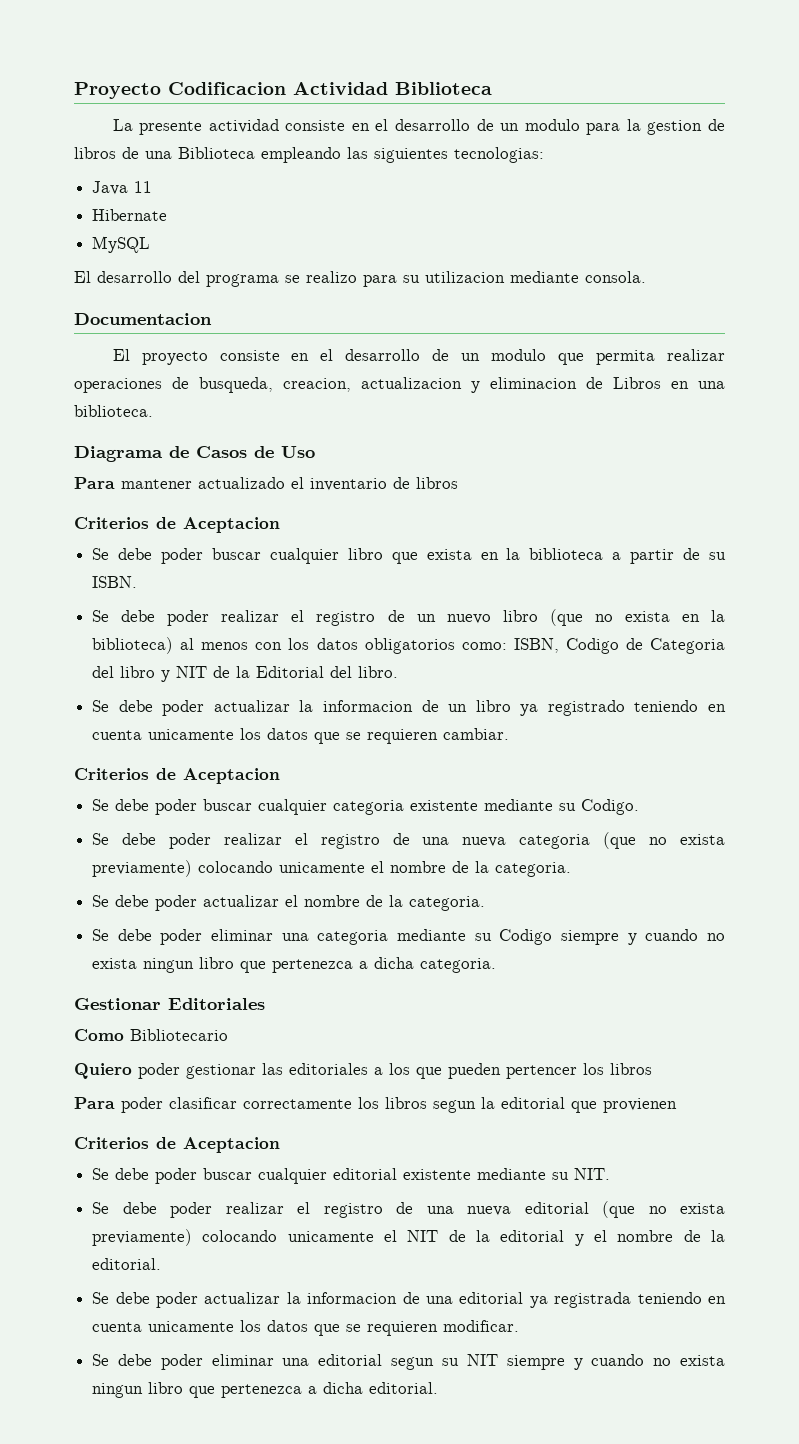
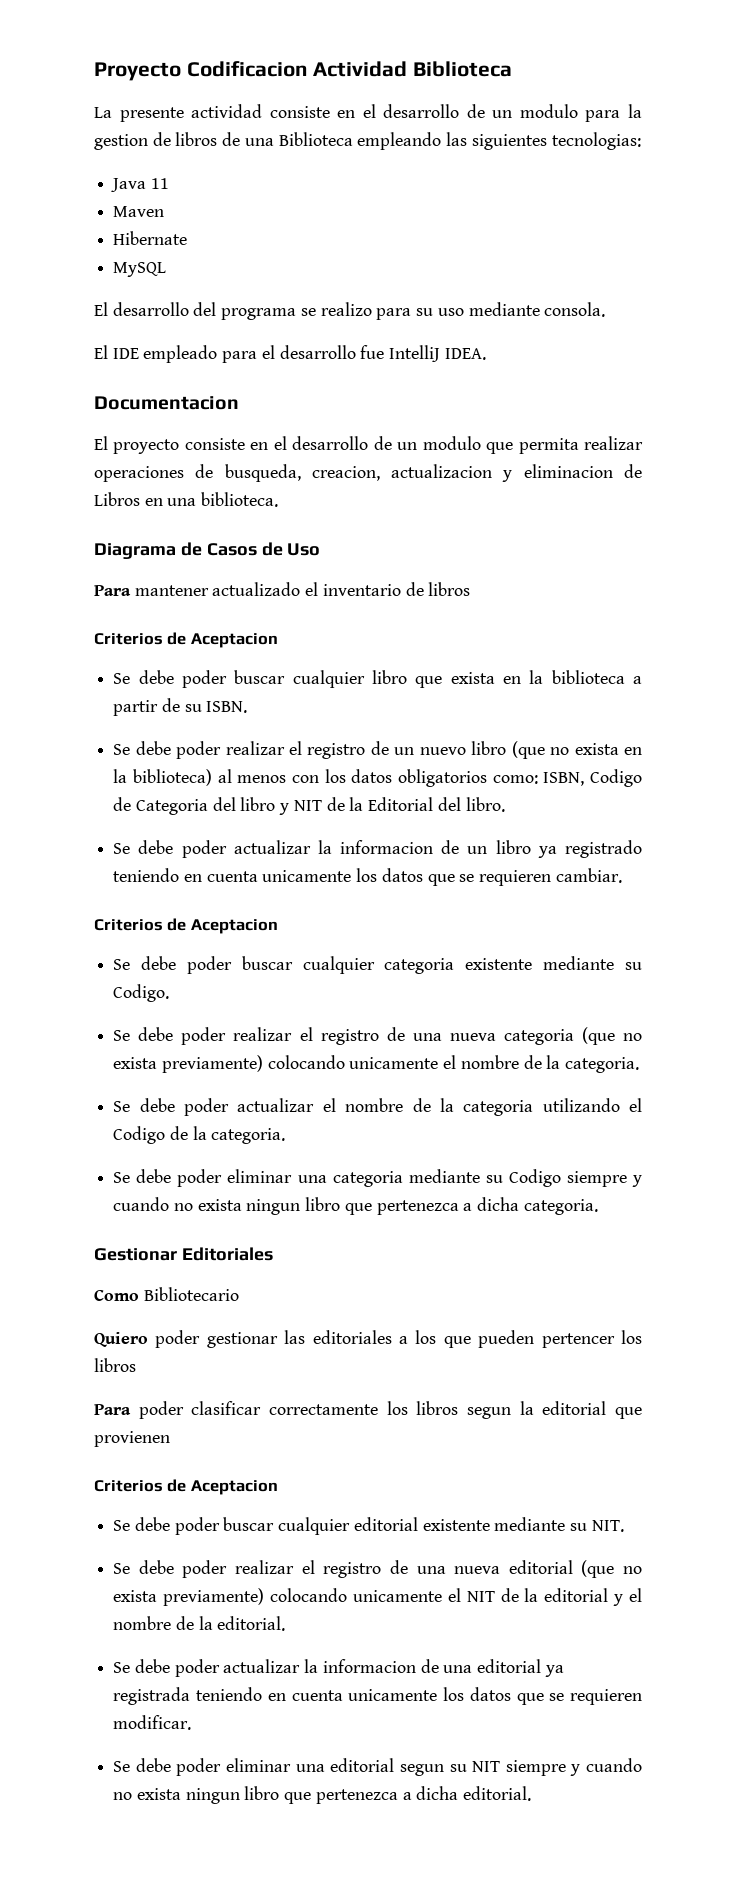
(153, 187) none -> [113,206,165,217] // Maven
[425,271,505,283] utilizacion -> [437,308,464,316] uso
(646, 277) none -> [94,345,486,363] // El IDE empleado para el desarrollo fue IntelliJ IDEA.
(404, 901) none -> [463,1098,642,1116] [113,1126,207,1144] categoria utilizando el Codigo de la

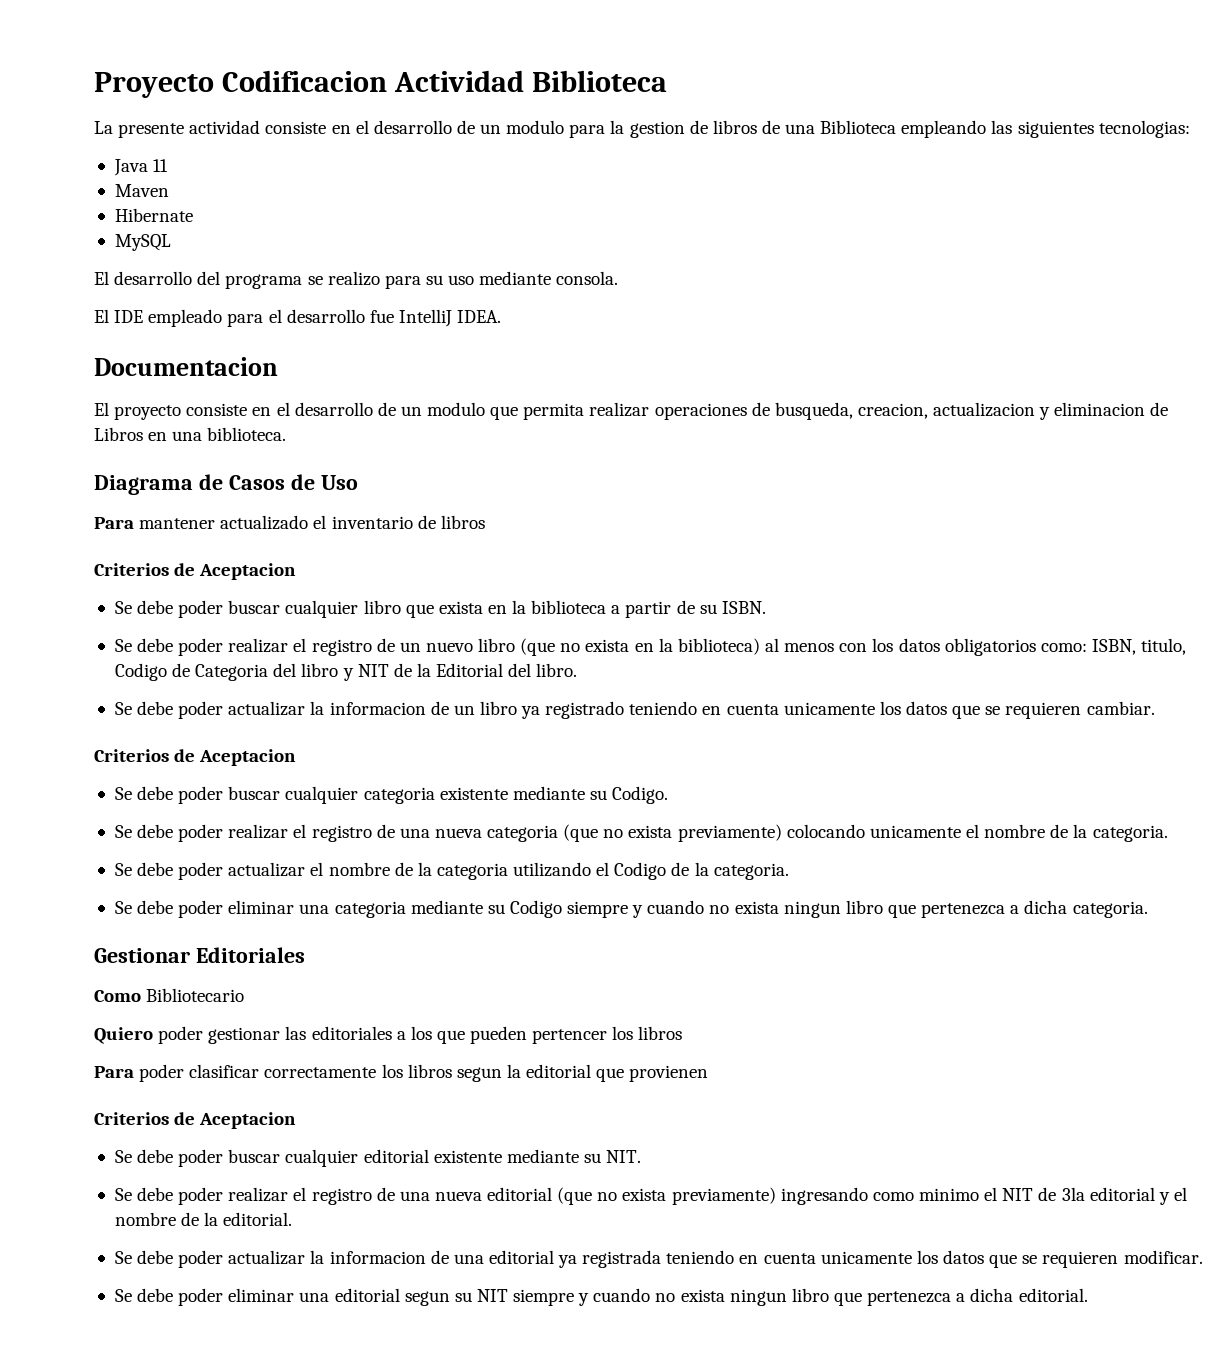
(585, 779) none -> [1141,638,1187,655] titulo,
[270,1588,442,1602] colocando unicamente -> [780,1187,979,1205] ingresando como minimo
[524,1588,539,1602] la -> [1061,1187,1085,1201] 3la

